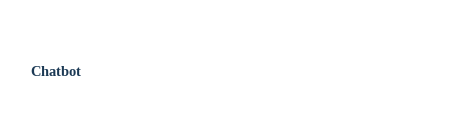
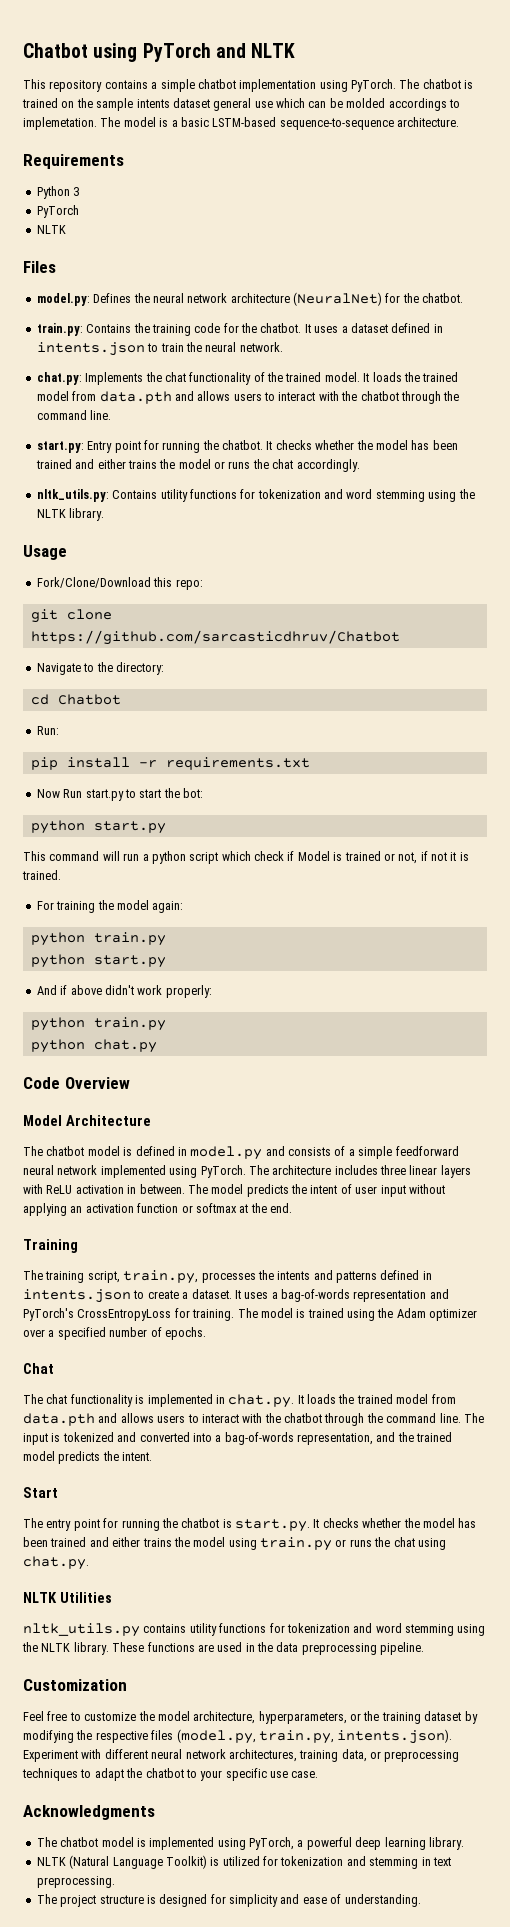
[31,66,81,76] Chatbot -> [23,43,296,62] [23,79,474,92] [22,98,460,111] [23,117,459,130] [23,154,124,169] [36,186,80,199] [36,205,79,218] [36,225,66,234] [23,261,56,273] [36,292,464,306] [36,323,443,336] [36,342,283,356] [36,372,459,385] [36,391,460,404] [36,410,112,420] [36,440,458,453] [35,459,360,472] [36,489,475,502] [36,508,105,521] [23,545,67,560] [36,577,203,590] [30,609,112,623] [30,630,400,645] [36,662,164,675] [30,694,121,705] [36,726,59,735] [30,757,310,770] [36,788,203,801] [30,820,166,834] [23,851,469,864] [22,870,61,880] [36,900,184,913] [30,932,166,946] [30,954,166,968] [36,985,212,998] [30,1017,166,1031] [30,1039,157,1053] [23,1077,130,1089] [23,1115,151,1126] [23,1146,459,1160] [23,1165,471,1178] [23,1184,445,1197] [23,1203,292,1216] [23,1239,78,1253] [23,1270,432,1284] [23,1289,449,1303] [23,1308,478,1321] [23,1327,206,1340] [23,1363,54,1374] [23,1394,456,1408] [23,1413,484,1426] [23,1432,453,1445] [23,1451,153,1464] [23,1487,58,1498] [23,1518,477,1532] [23,1537,446,1551] [23,1556,89,1570] [23,1592,112,1603] [23,1623,486,1637] [22,1642,425,1655] [23,1679,127,1691] [23,1711,478,1724] [23,1729,453,1744] [23,1749,460,1762] [22,1768,319,1781] [23,1805,155,1820] [36,1837,464,1850] [36,1855,451,1869] [36,1876,115,1888] [36,1894,421,1907] Chatbot using PyTorch and NLTK // This repository contains a simple chatbot implementation using PyTorch. The chatbot is trained on the sample intents dataset general use which can be molded accordings to implemetation. The model is a basic LSTM-based sequence-to-sequence architecture. // Requirements // Python 3 // PyTorch // NLTK // Files // model.py: Defines the neural network architecture (NeuralNet) for the chatbot. // train.py: Contains the training code for the chatbot. It uses a dataset defined in intents.json to train the neural network. // chat.py: Implements the chat functionality of the trained model. It loads the trained model from data.pth and allows users to interact with the chatbot through the command line. // start.py: Entry point for running the chatbot. It checks whether the model has been trained and either trains the model or runs the chat accordingly. // nltk_utils.py: Contains utility functions for tokenization and word stemming using the NLTK library. // Usage // Fork/Clone/Download this repo: // git clone https://github.com/sarcasticdhruv/Chatbot // Navigate to the directory: // cd Chatbot // Run: // pip install -r requirements.txt // Now Run start.py to start the bot: // python start.py // This command will run a python script which check if Model is trained or not, if not it is trained. // For training the model again: // python train.py // python start.py // And if above didn't work properly: // python train.py // python chat.py // Code Overview // Model Architecture // The chatbot model is defined in model.py and consists of a simple feedforward neural network implemented using PyTorch. The architecture includes three linear layers with ReLU activation in between. The model predicts the intent of user input without applying an activation function or softmax at the end. // Training // The training script, train.py, processes the intents and patterns defined in intents.json to create a dataset. It uses a bag-of-words representation and PyTorch's CrossEntropyLoss for training. The model is trained using the Adam optimizer over a specified number of epochs. // Chat // The chat functionality is implemented in chat.py. It loads the trained model from data.pth and allows users to interact with the chatbot through the command line. The input is tokenized and converted into a bag-of-words representation, and the trained model predicts the intent. // Start // The entry point for running the chatbot is start.py. It checks whether the model has been trained and either trains the model using train.py or runs the chat using chat.py. // NLTK Utilities // nltk_utils.py contains utility functions for tokenization and word stemming using the NLTK library. These functions are used in the data preprocessing pipeline. // Customization // Feel free to customize the model architecture, hyperparameters, or the training dataset by modifying the respective files (model.py, train.py, intents.json). Experiment with different neural network architectures, training data, or preprocessing techniques to adapt the chatbot to your specific use case. // Acknowledgments // The chatbot model is implemented using PyTorch, a powerful deep learning library. // NLTK (Natural Language Toolkit) is utilized for tokenization and stemming in text preprocessing. // The project structure is designed for simplicity and ease of understanding.

